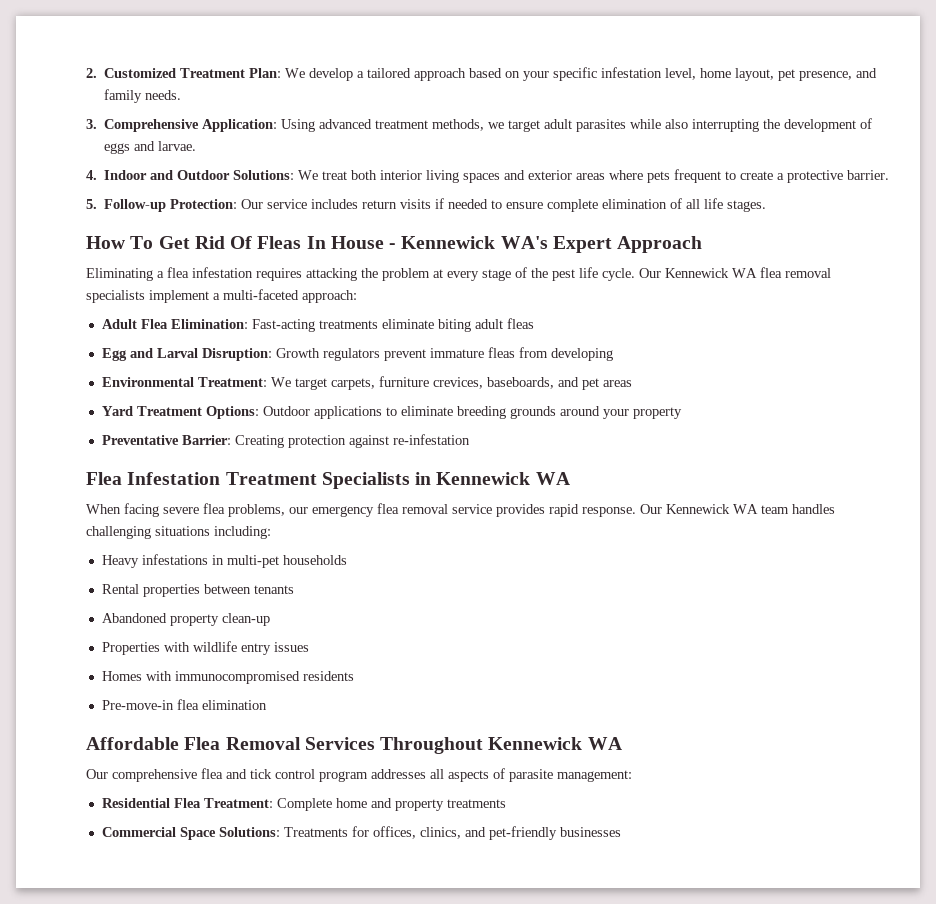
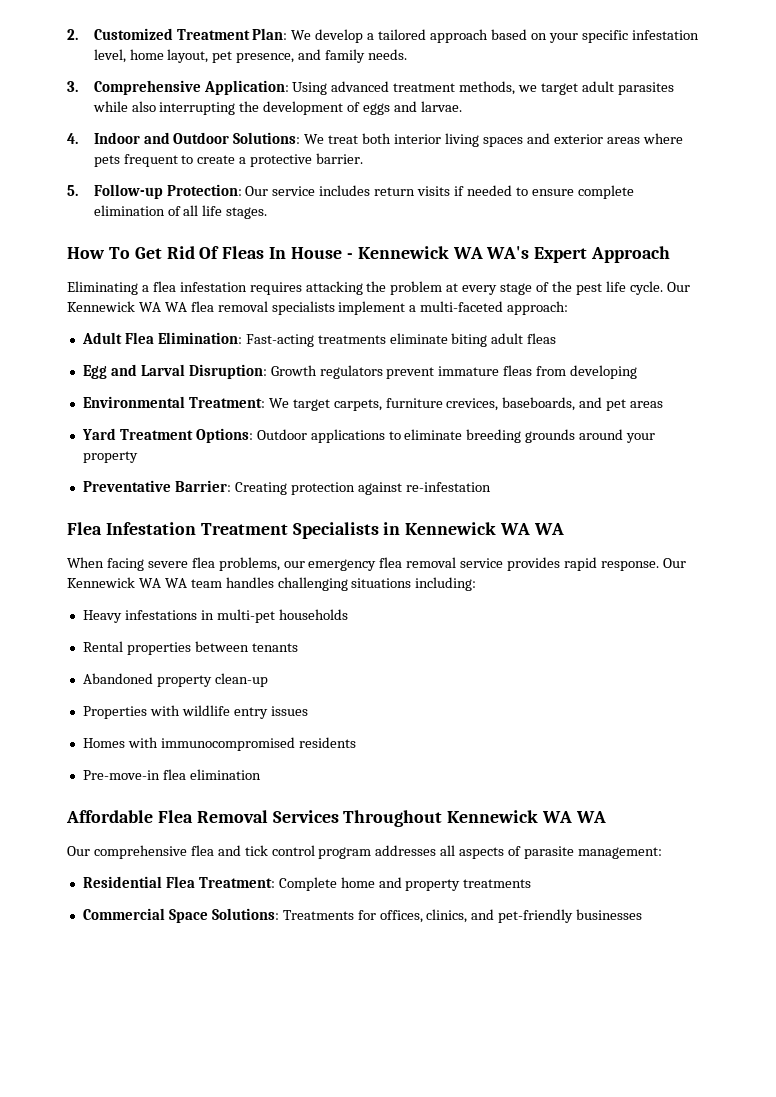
(496, 242) none -> [452,247,483,259] WA
(757, 273) none -> [164,302,187,312] WA
(570, 478) none -> [534,523,565,535] WA
(758, 509) none -> [164,578,187,588] WA
(622, 743) none -> [576,811,607,823] WA

